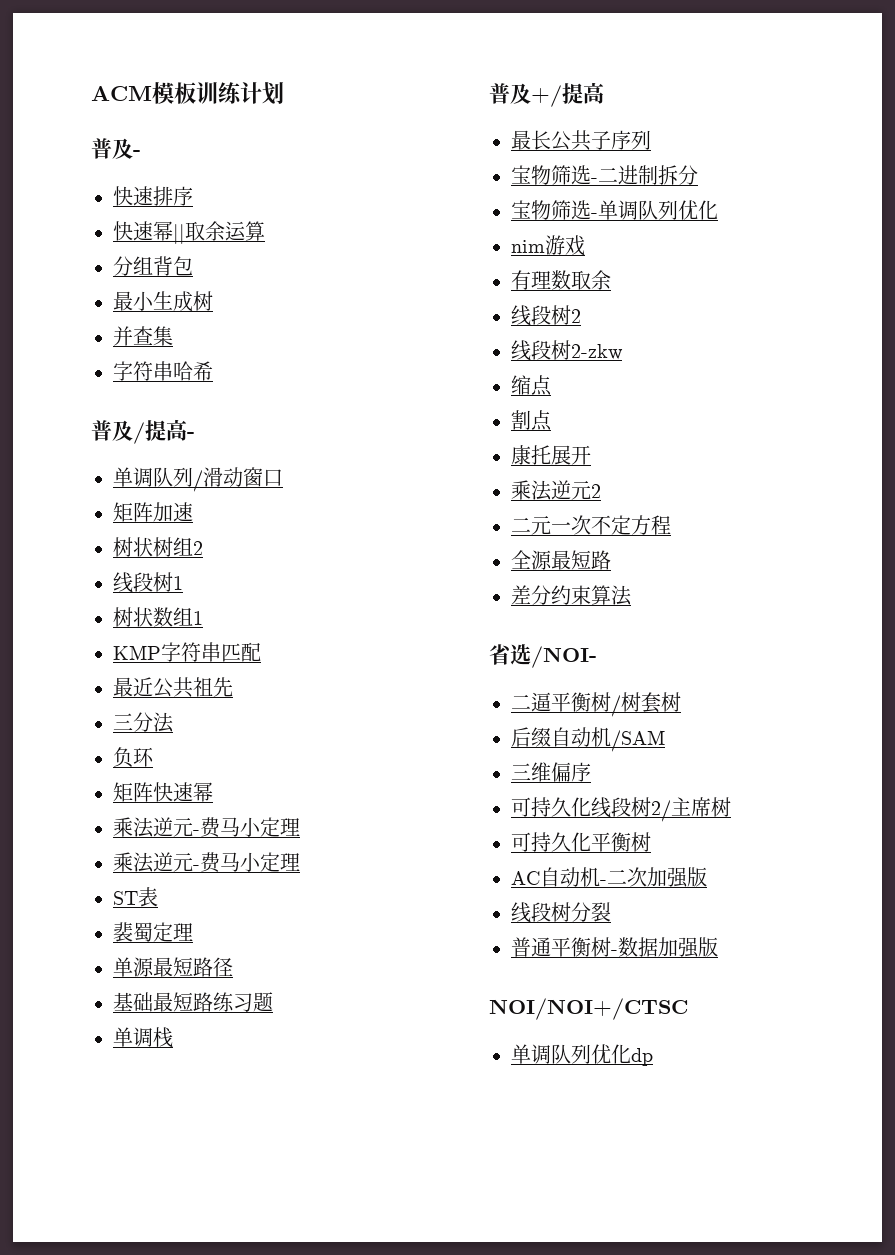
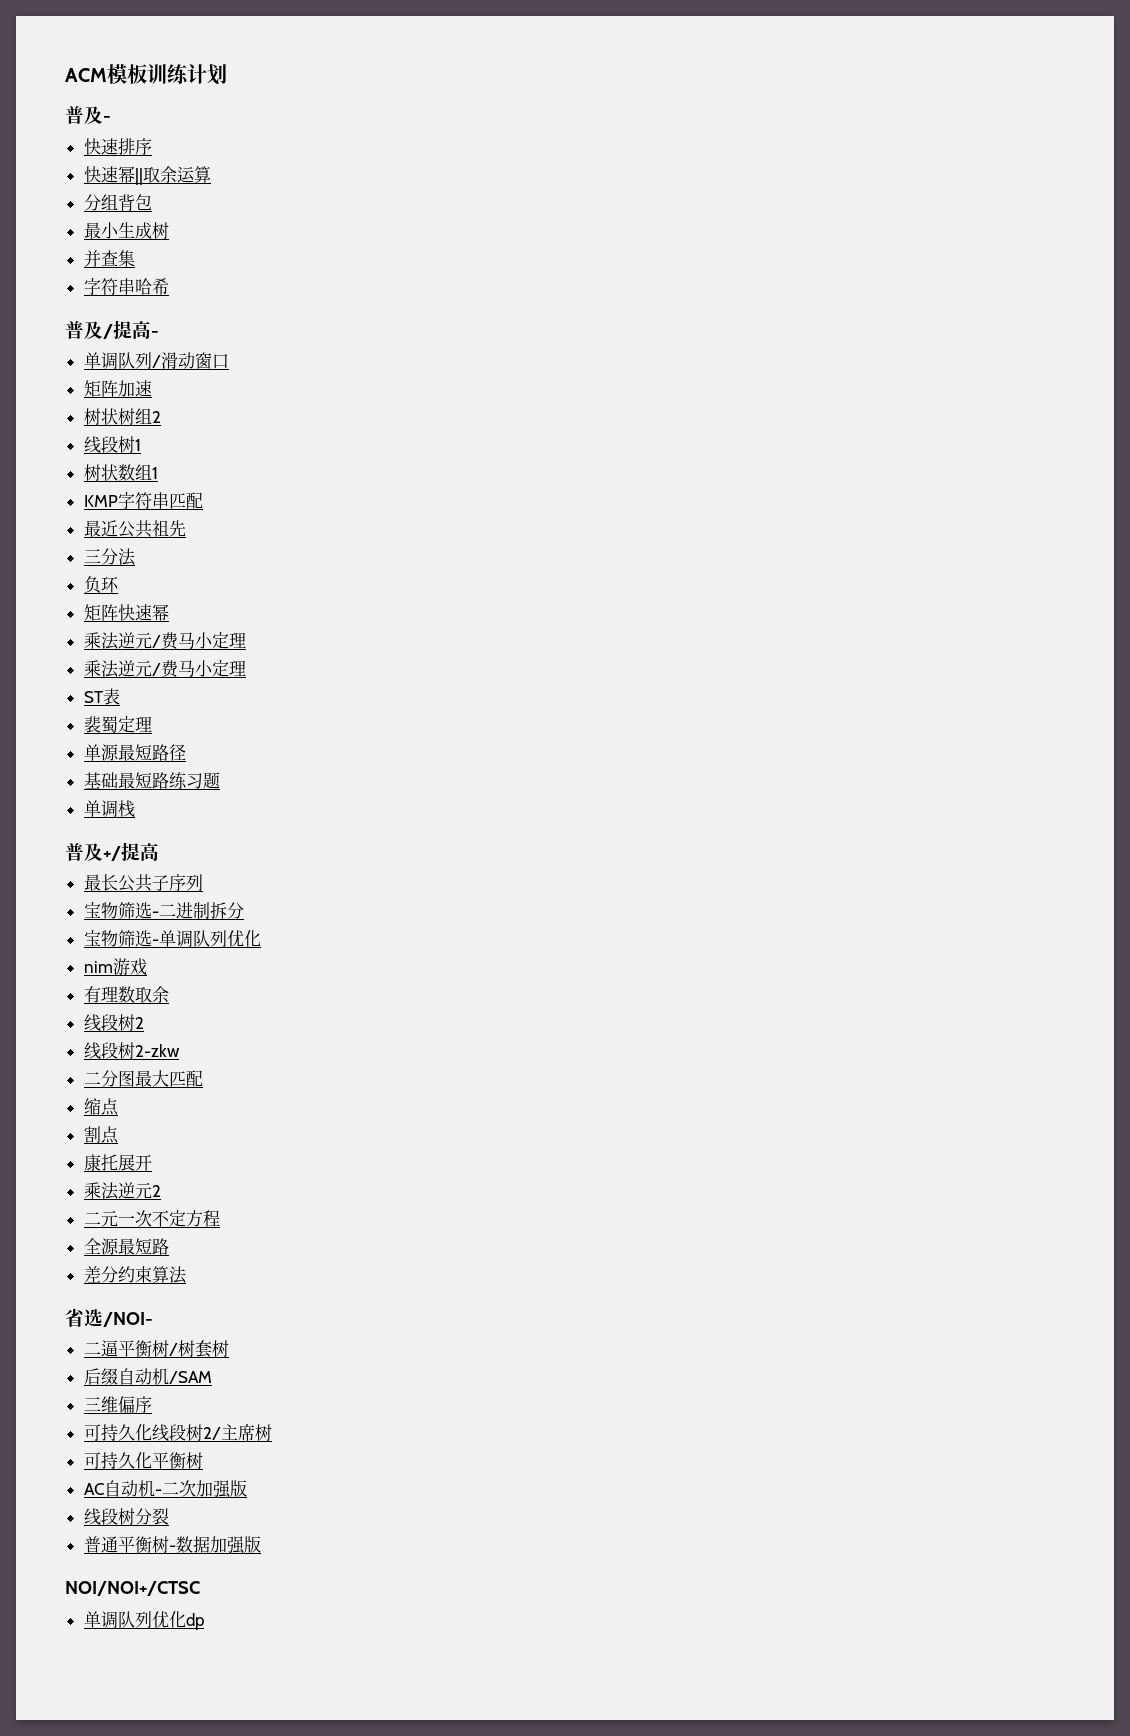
[193,830,200,835] - -> [151,635,161,648] /
[193,865,200,870] - -> [151,663,161,676] /
(623, 352) none -> [83,1070,203,1087] // 二分图最大匹配

